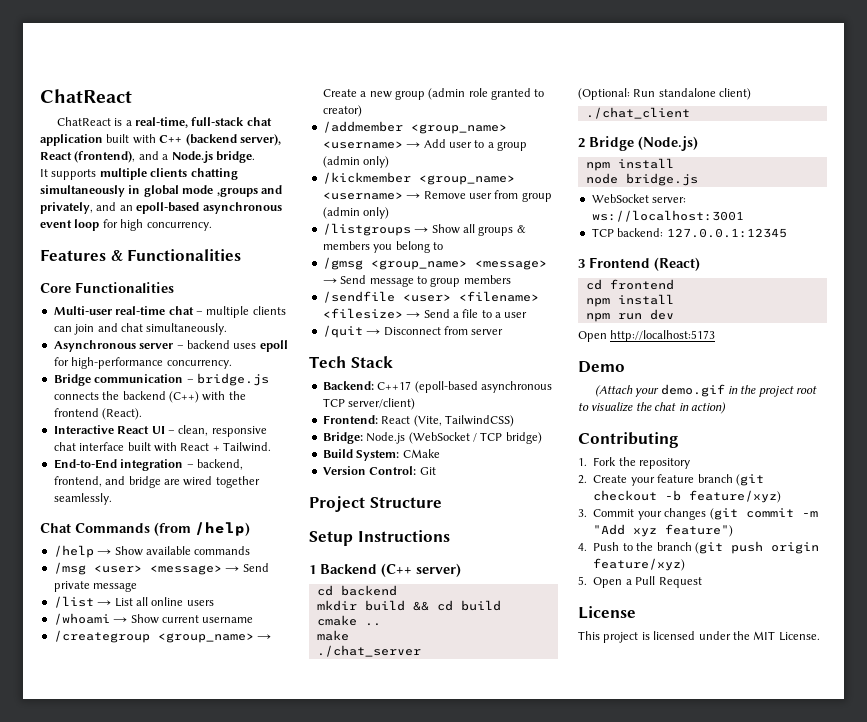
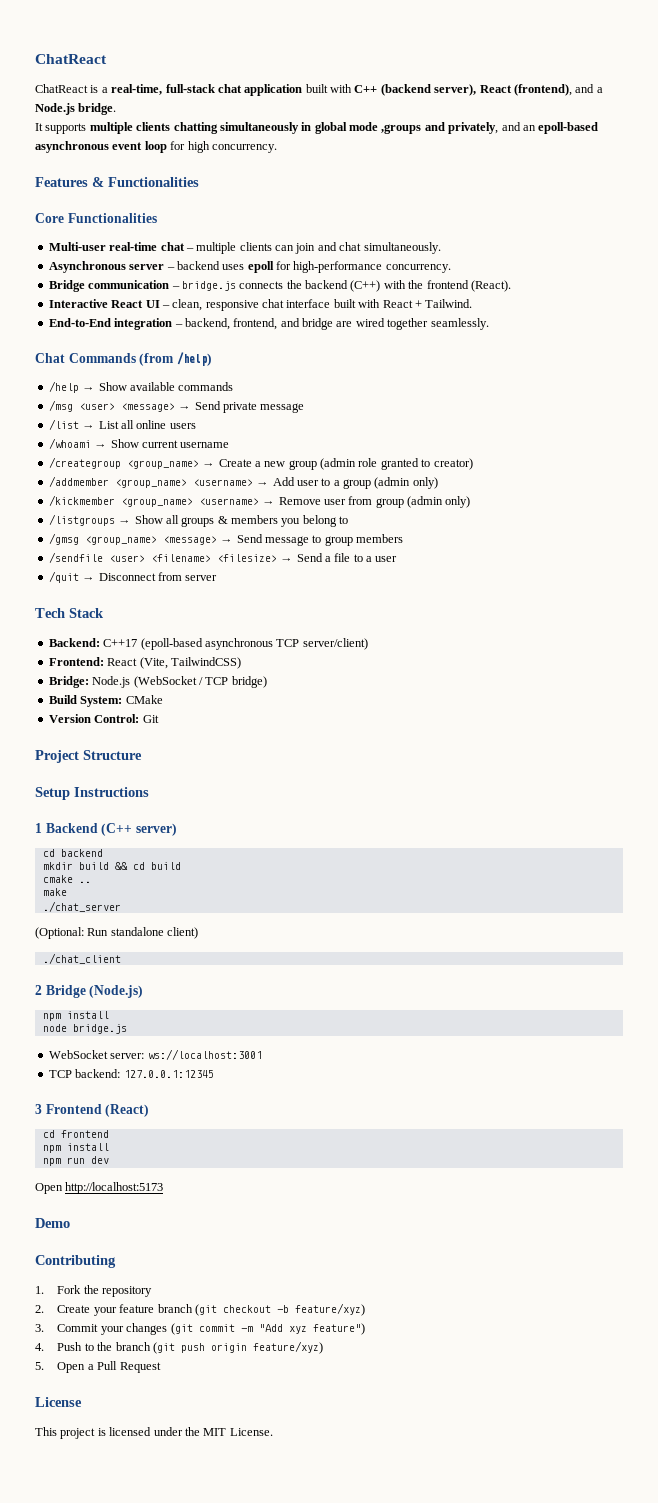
[594,384,818,397] [578,402,726,414] // (Attach your demo.gif in the project root to visualize the chat in action) -> (70, 1223) none

